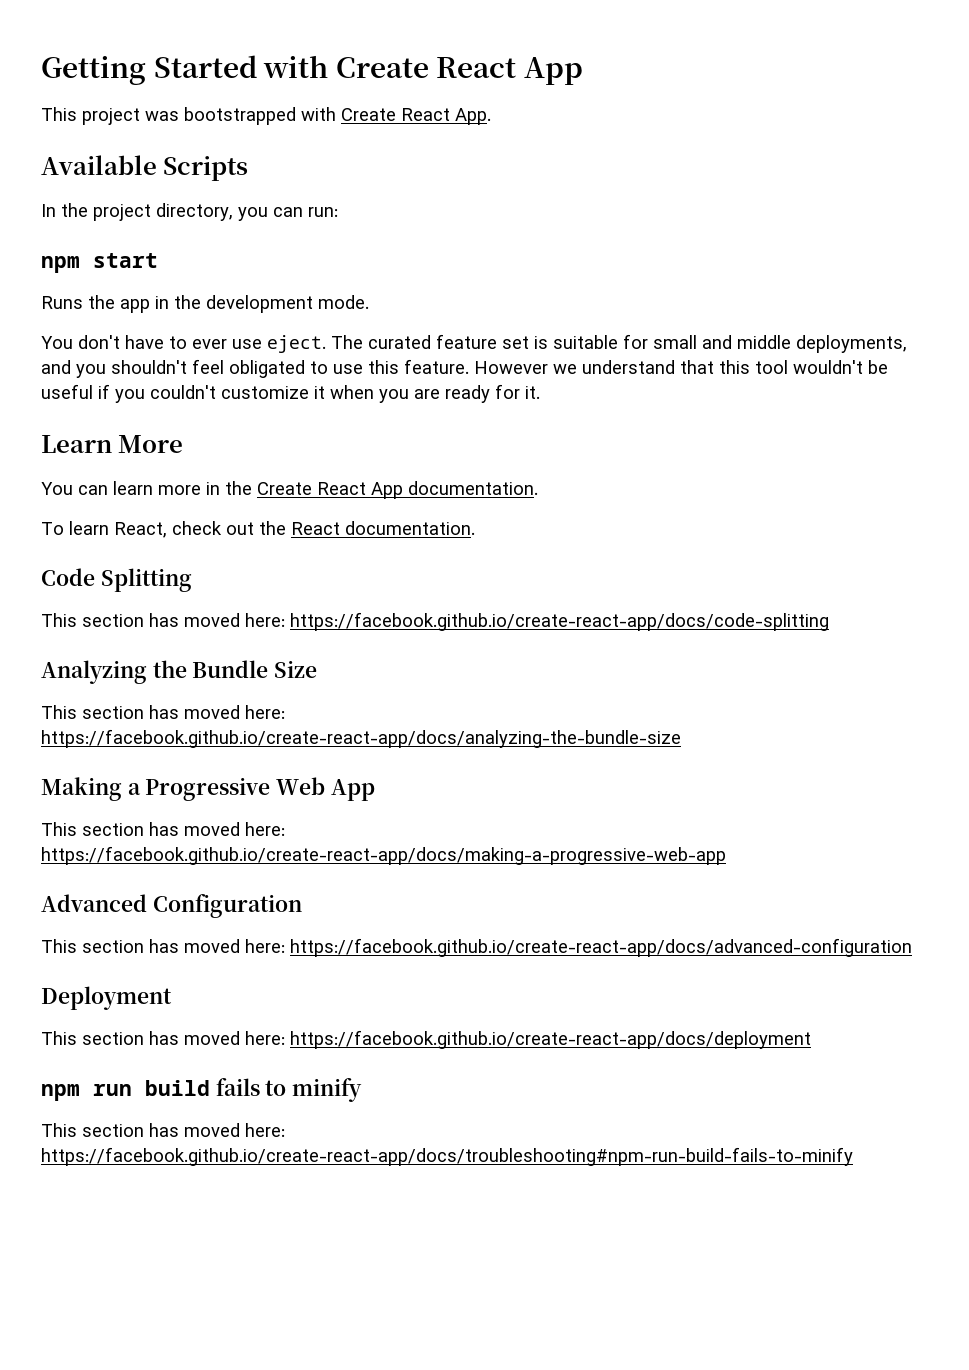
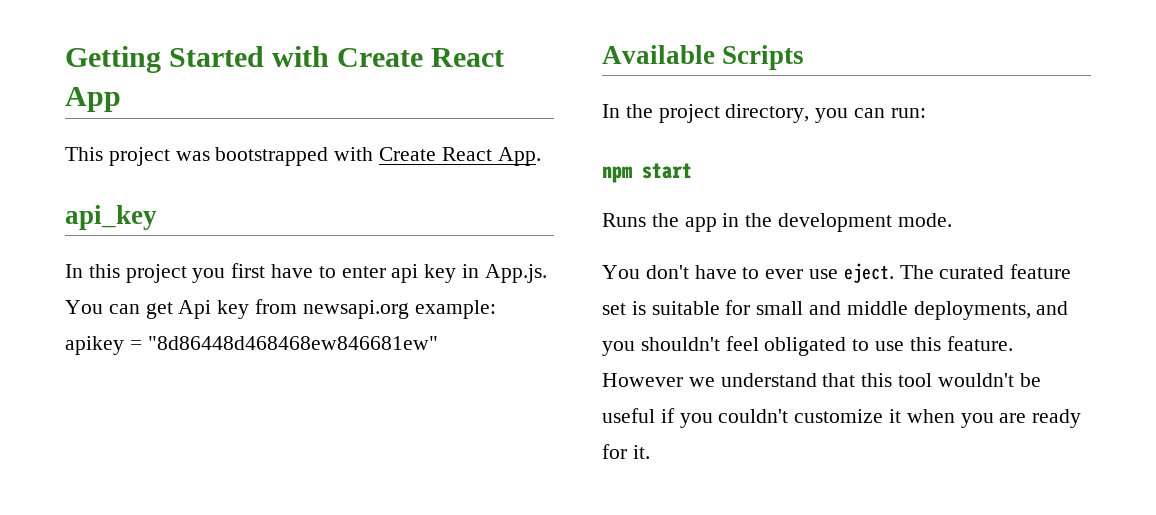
(491, 116) none -> [65,205,157,230] [65,263,547,283] [65,299,496,319] [65,336,438,355] // api_key // In this project you first have to enter api key in App.js. You can get Api key from newsapi.org example: apikey = "8d86448d468468ew846681ew"
[41,435,184,453] [41,481,538,499] [41,521,475,538] [41,568,192,592] [41,612,829,631] [41,660,318,684] [41,705,285,719] [41,729,681,748] [41,777,375,801] [41,822,285,836] [41,846,726,865] [41,894,302,918] [41,938,912,957] [41,986,172,1010] [41,1030,811,1049] [41,1078,363,1102] [41,1123,285,1137] [41,1147,853,1166] // Learn More // You can learn more in the Create React App documentation. // To learn React, check out the React documentation. // Code Splitting // This section has moved here: https://facebook.github.io/create-react-app/docs/code-splitting // Analyzing the Bundle Size // This section has moved here: https://facebook.github.io/create-react-app/docs/analyzing-the-bundle-size // Making a Progressive Web App // This section has moved here: https://facebook.github.io/create-react-app/docs/making-a-progressive-web-app // Advanced Configuration // This section has moved here: https://facebook.github.io/create-react-app/docs/advanced-configuration // Deployment // This section has moved here: https://facebook.github.io/create-react-app/docs/deployment // npm run build fails to minify // This section has moved here: https://facebook.github.io/create-react-app/docs/troubleshooting#npm-run-build-fails-to-minify -> (650, 452) none

